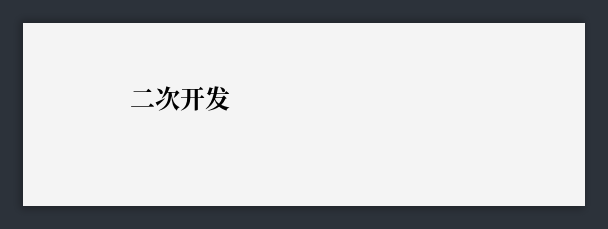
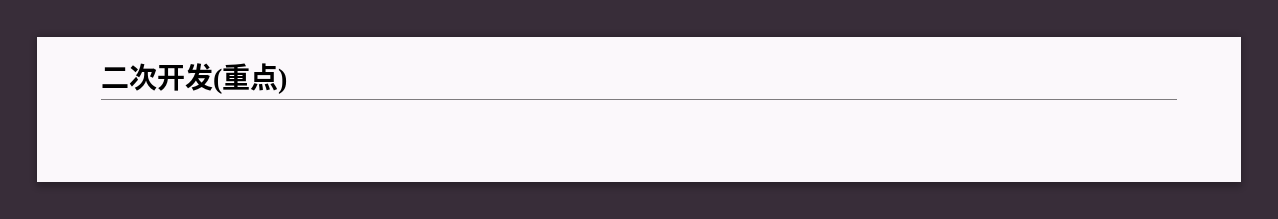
(230, 98) none -> [213,63,287,94] (重点)

